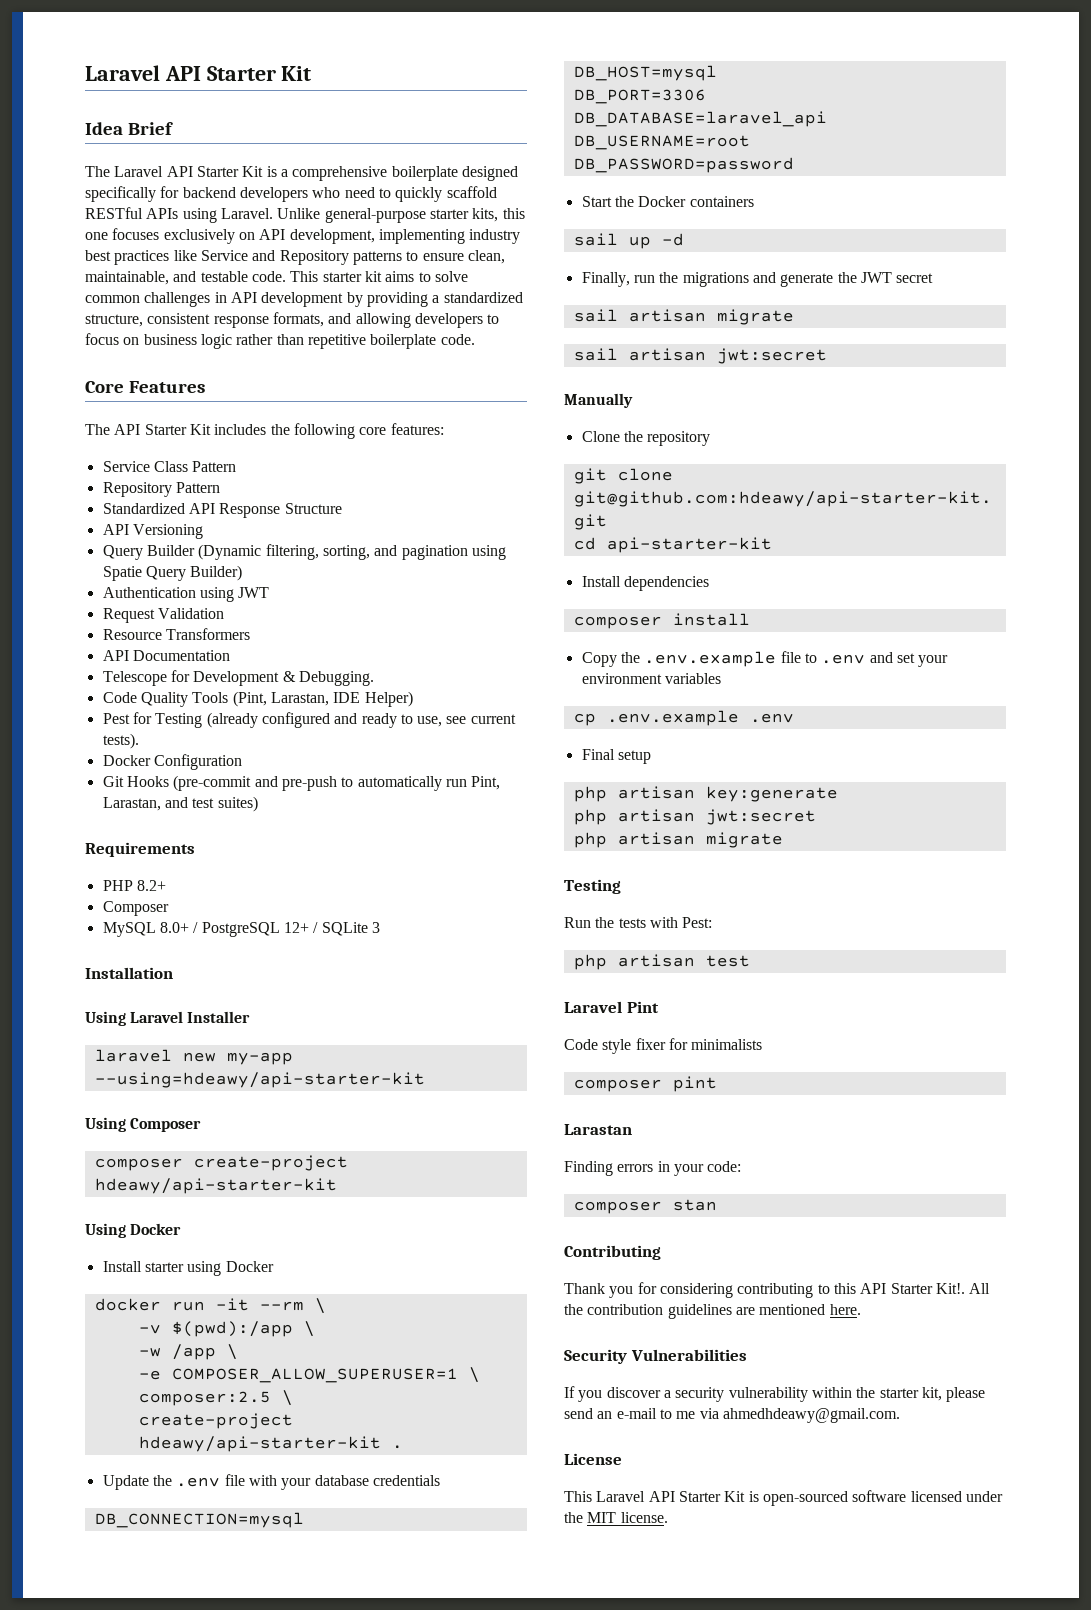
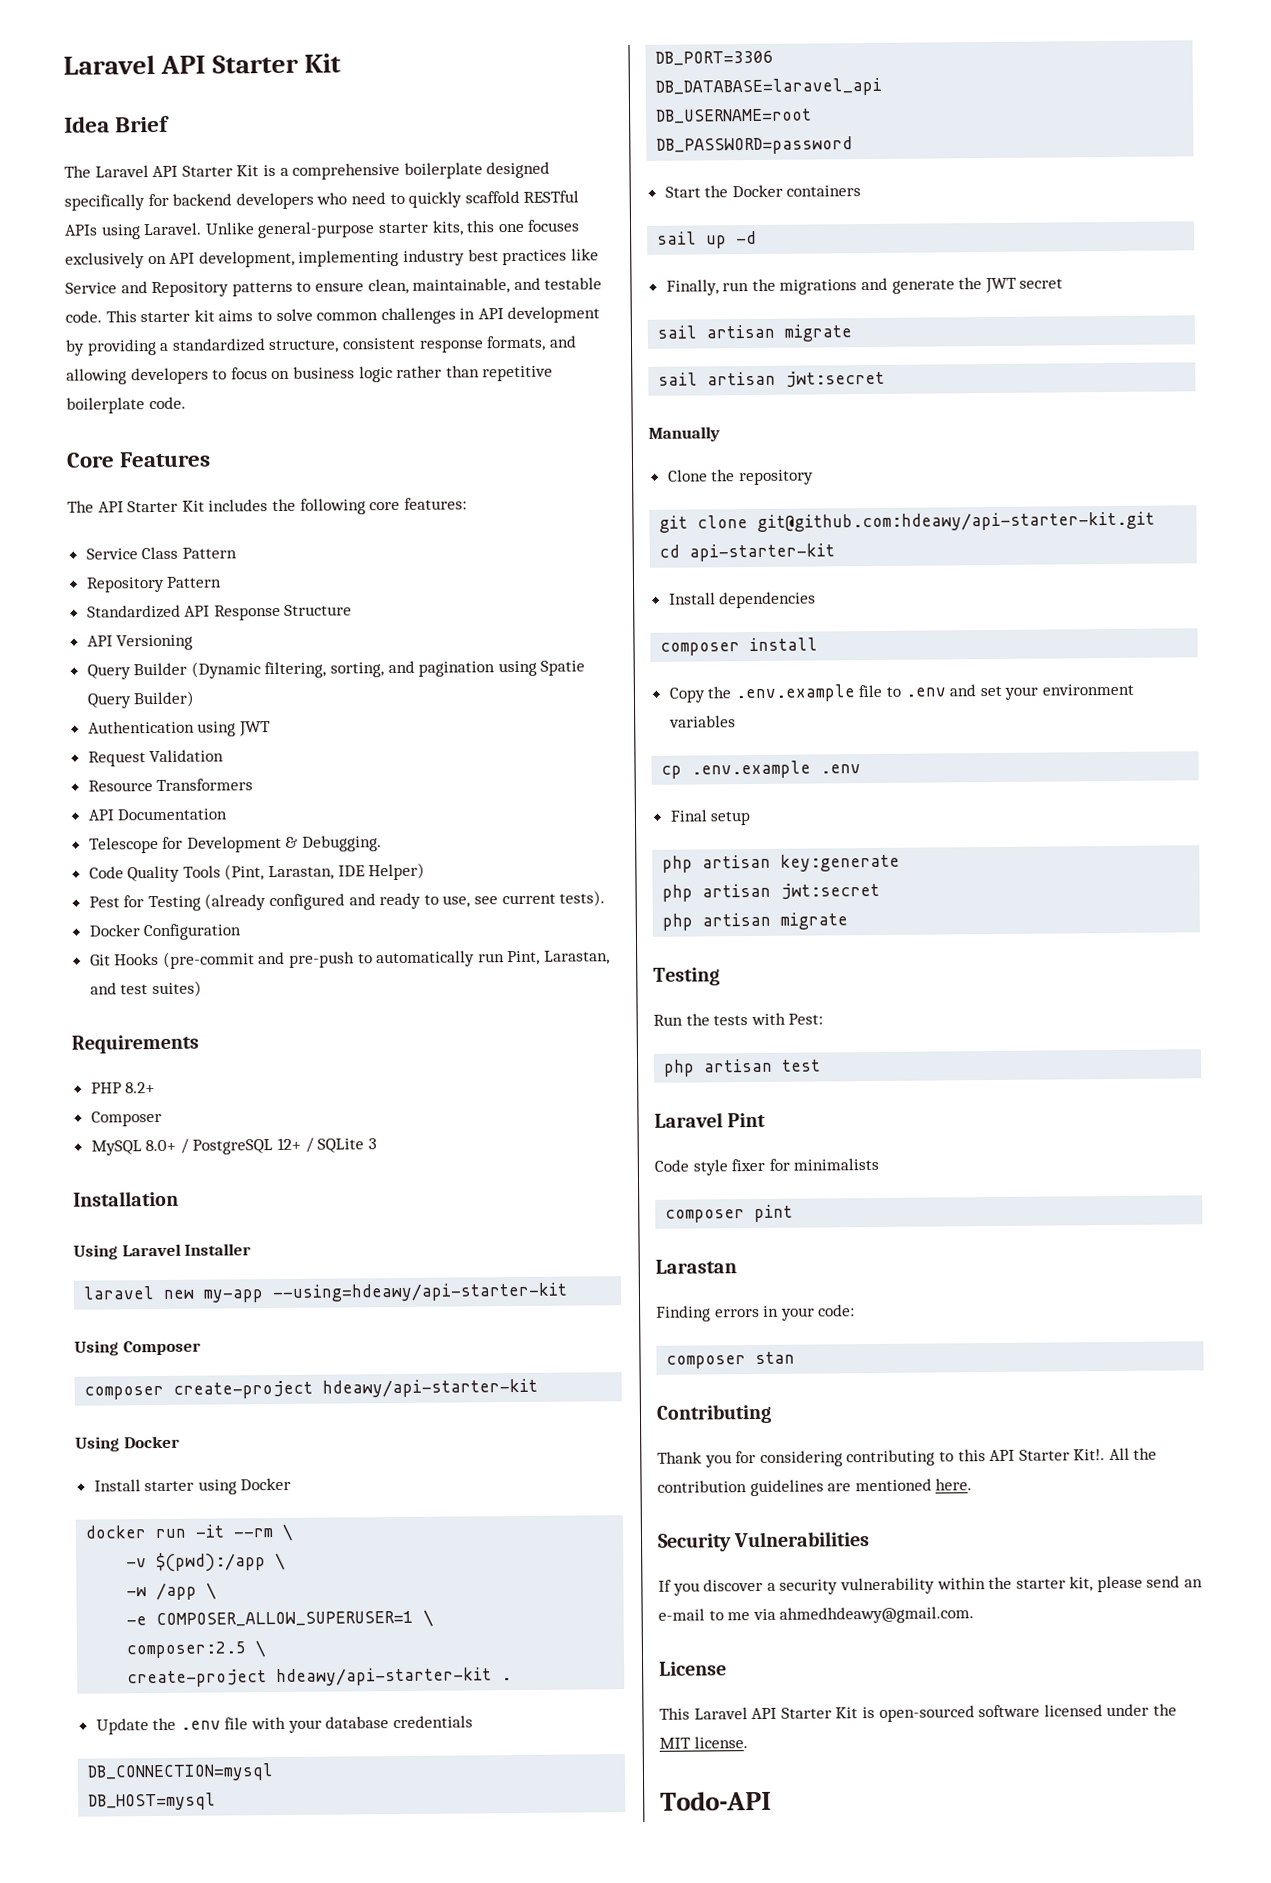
(668, 1517) none -> [660,1790,772,1811] // Todo-API

